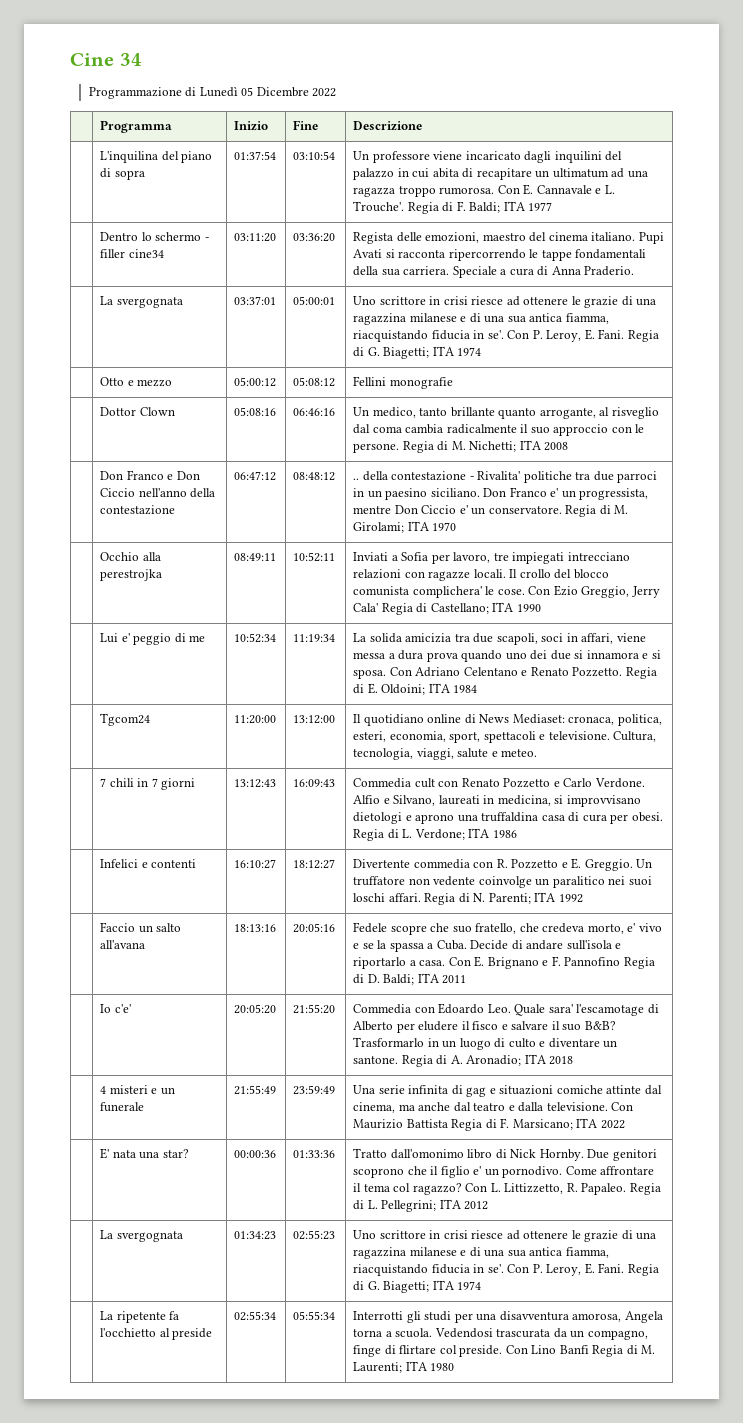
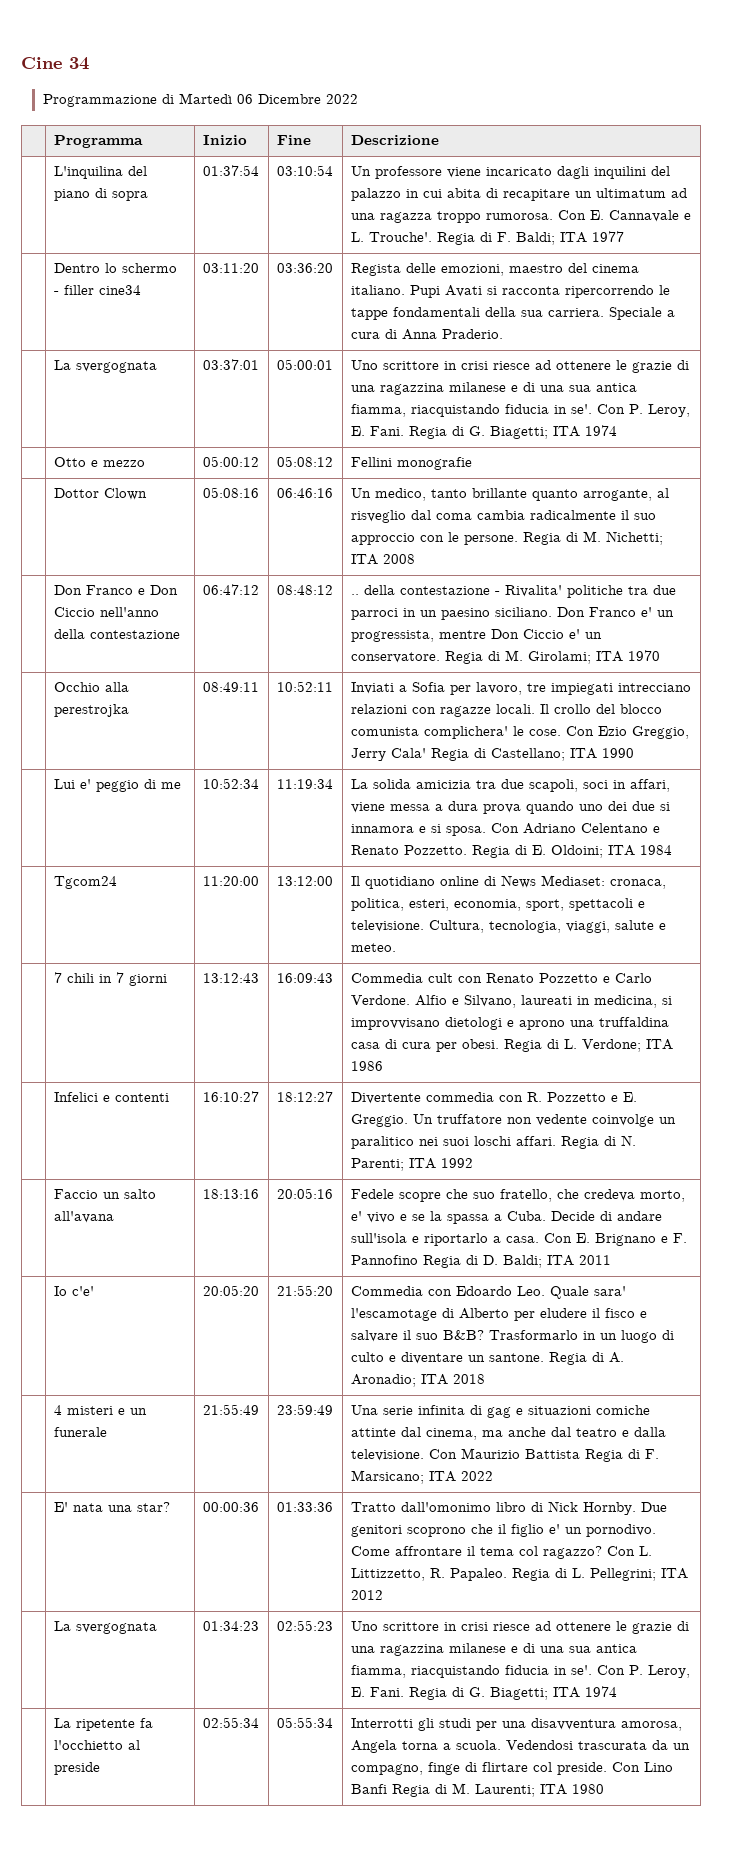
[199,87,254,97] Lunedì 05 -> [178,93,253,104] Martedì 06

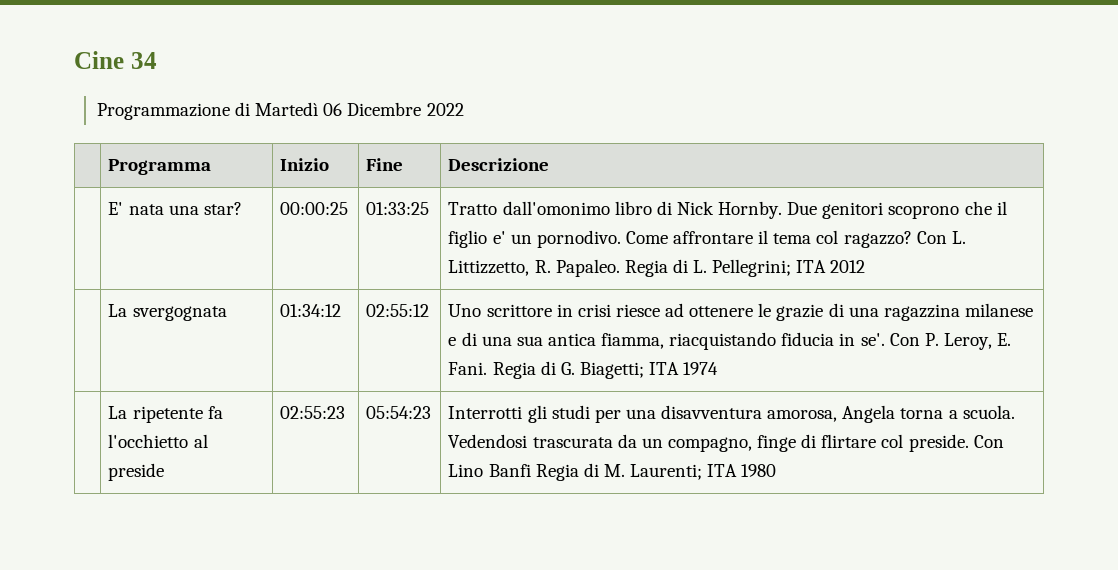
[53,166,147,179] [53,188,148,201] [202,165,259,176] [276,165,333,176] [350,166,670,179] [350,188,687,201] [350,210,691,223] [350,231,624,245] [53,263,177,273] [53,285,141,295] [202,263,259,273] [276,263,333,273] [350,263,639,276] [350,285,670,298] [350,307,675,320] [350,329,503,340] [53,360,157,373] [202,359,259,370] [276,359,333,370] [350,360,689,373] [350,382,637,395] [350,404,690,417] [350,425,617,439] [53,457,145,467] [202,456,259,467] [276,456,333,467] [350,457,472,470] [53,488,147,500] [202,487,259,498] [276,488,333,498] [350,488,669,501] [350,510,656,523] [350,531,663,545] [350,554,415,565] [53,585,178,595] [53,607,159,617] [53,629,180,639] [202,584,259,595] [276,585,333,595] [350,585,676,598] [350,607,674,620] [350,629,602,642] [350,650,660,664] [53,682,129,692] [53,704,129,717] [202,682,259,692] [276,681,333,692] [350,682,691,695] [350,704,662,717] [350,726,689,739] [350,748,634,761] [53,779,181,792] [202,778,259,789] [276,779,333,789] [350,779,670,792] [350,801,670,814] [350,823,660,836] [350,845,672,858] [53,876,117,889] [202,876,259,886] [276,876,333,886] [350,875,666,889] [350,898,645,911] [350,920,666,933] [350,943,396,952] [53,972,167,986] [202,973,259,983] [276,973,333,983] [350,973,652,983] [350,995,672,1008] [350,1017,669,1030] [350,1039,673,1052] [350,1061,383,1071] [53,1092,169,1102] [202,1091,259,1102] [276,1091,333,1102] [350,1092,637,1104] [350,1114,676,1127] [350,1135,636,1149] [350,1158,473,1171] [53,1189,156,1199] [53,1211,114,1223] [202,1189,259,1199] [276,1188,333,1199] [350,1189,685,1202] [350,1211,662,1224] [350,1233,687,1246] [350,1255,611,1268] [53,1286,94,1296] [202,1285,259,1296] [276,1285,333,1296] [350,1286,626,1299] [350,1308,647,1321] [350,1330,674,1343] [350,1352,624,1365] [350,1374,485,1387] [53,1405,147,1415] [53,1427,107,1437] [202,1404,259,1415] [276,1404,333,1415] [350,1405,650,1418] [350,1427,666,1440] [350,1448,659,1462] [350,1470,493,1484] // | L'inquilina del piano di sopra | 01:37:54 | 03:10:54 | Un professore viene incaricato dagli inquilini del palazzo in cui abita di recapitare un ultimatum ad una ragazza troppo rumorosa. Con E. Cannavale e L. Trouche'. Regia di F. Baldi; ITA 1977 // | Dentro lo schermo - filler cine34 | 03:11:20 | 03:36:20 | Regista delle emozioni, maestro del cinema italiano. Pupi Avati si racconta ripercorrendo le tappe fondamentali della sua carriera. Speciale a cura di Anna Praderio. // | La svergognata | 03:37:01 | 05:00:01 | Uno scrittore in crisi riesce ad ottenere le grazie di una ragazzina milanese e di una sua antica fiamma, riacquistando fiducia in se'. Con P. Leroy, E. Fani. Regia di G. Biagetti; ITA 1974 // | Otto e mezzo | 05:00:12 | 05:08:12 | Fellini monografie // | Dottor Clown | 05:08:16 | 06:46:16 | Un medico, tanto brillante quanto arrogante, al risveglio dal coma cambia radicalmente il suo approccio con le persone. Regia di M. Nichetti; ITA 2008 // | Don Franco e Don Ciccio nell'anno della contestazione | 06:47:12 | 08:48:12 | .. della contestazione - Rivalita' politiche tra due parroci in un paesino siciliano. Don Franco e' un progressista, mentre Don Ciccio e' un conservatore. Regia di M. Girolami; ITA 1970 // | Occhio alla perestrojka | 08:49:11 | 10:52:11 | Inviati a Sofia per lavoro, tre impiegati intrecciano relazioni con ragazze locali. Il crollo del blocco comunista complichera' le cose. Con Ezio Greggio, Jerry Cala' Regia di Castellano; ITA 1990 // | Lui e' peggio di me | 10:52:34 | 11:19:34 | La solida amicizia tra due scapoli, soci in affari, viene messa a dura prova quando uno dei due si innamora e si sposa. Con Adriano Celentano e Renato Pozzetto. Regia di E. Oldoini; ITA 1984 // | Tgcom24 | 11:20:00 | 13:12:00 | Il quotidiano online di News Mediaset: cronaca, politica, esteri, economia, sport, spettacoli e televisione. Cultura, tecnologia, viaggi, salute e meteo. // | 7 chili in 7 giorni | 13:12:43 | 16:09:43 | Commedia cult con Renato Pozzetto e Carlo Verdone. Alfio e Silvano, laureati in medicina, si improvvisano dietologi e aprono una truffaldina casa di cura per obesi. Regia di L. Verdone; ITA 1986 // | Infelici e contenti | 16:10:27 | 18:12:27 | Divertente commedia con R. Pozzetto e E. Greggio. Un truffatore non vedente coinvolge un paralitico nei suoi loschi affari. Regia di N. Parenti; ITA 1992 // | Faccio un salto all'avana | 18:13:16 | 20:05:16 | Fedele scopre che suo fratello, che credeva morto, e' vivo e se la spassa a Cuba. Decide di andare sull'isola e riportarlo a casa. Con E. Brignano e F. Pannofino Regia di D. Baldi; ITA 2011 // | Io c'e' | 20:05:20 | 21:55:20 | Commedia con Edoardo Leo. Quale sara' l'escamotage di Alberto per eludere il fisco e salvare il suo B&B? Trasformarlo in un luogo di culto e diventare un santone. Regia di A. Aronadio; ITA 2018 // | 4 misteri e un funerale | 21:55:49 | 23:59:49 | Una serie infinita di gag e situazioni comiche attinte dal cinema, ma anche dal teatro e dalla televisione. Con Maurizio Battista Regia di F. Marsicano; ITA 2022 -> (550, 164) none
[202,1502,259,1512] [276,1502,333,1512] 00:00:36 | 01:33:36 -> [280,202,349,215] [366,202,430,215] 00:00:25 | 01:33:25
[202,1621,259,1631] [276,1620,333,1631] 01:34:23 | 02:55:23 -> [280,304,342,317] [366,304,430,317] 01:34:12 | 02:55:12
[202,1717,259,1728] [276,1717,333,1728] 02:55:34 | 05:55:34 -> [280,406,346,419] [366,406,432,419] 02:55:23 | 05:54:23

